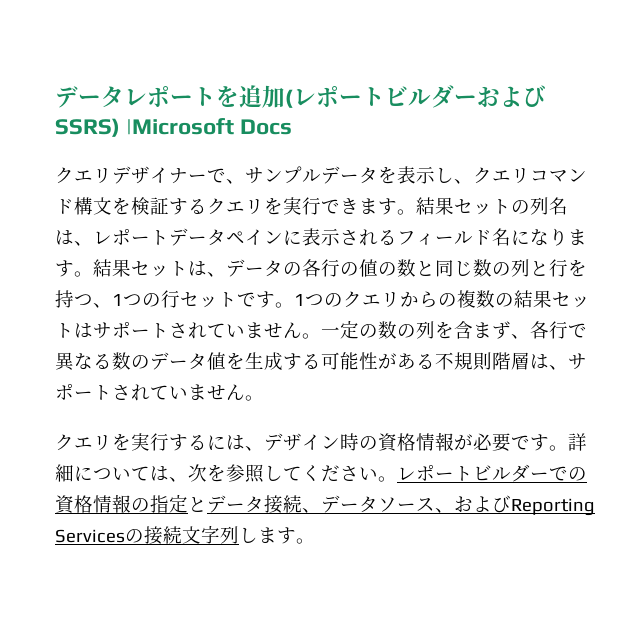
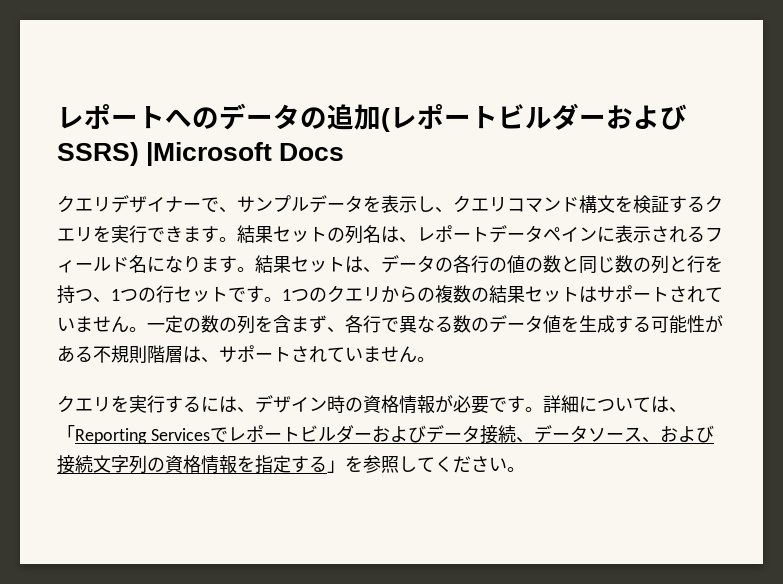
[55,86,239,108] データレポートを -> [57,103,327,130] レポートへのデータの
[188,464,587,483] [55,494,207,514] 次を参照してください。レポートビルダーでの資格情報の指定と -> [57,425,426,444] 「Reporting Servicesでレポートビルダーおよび
[511,498,595,516] [55,525,296,545] Reporting Servicesの接続文字列します -> [57,455,507,474] 接続文字列の資格情報を指定する」を参照してください

